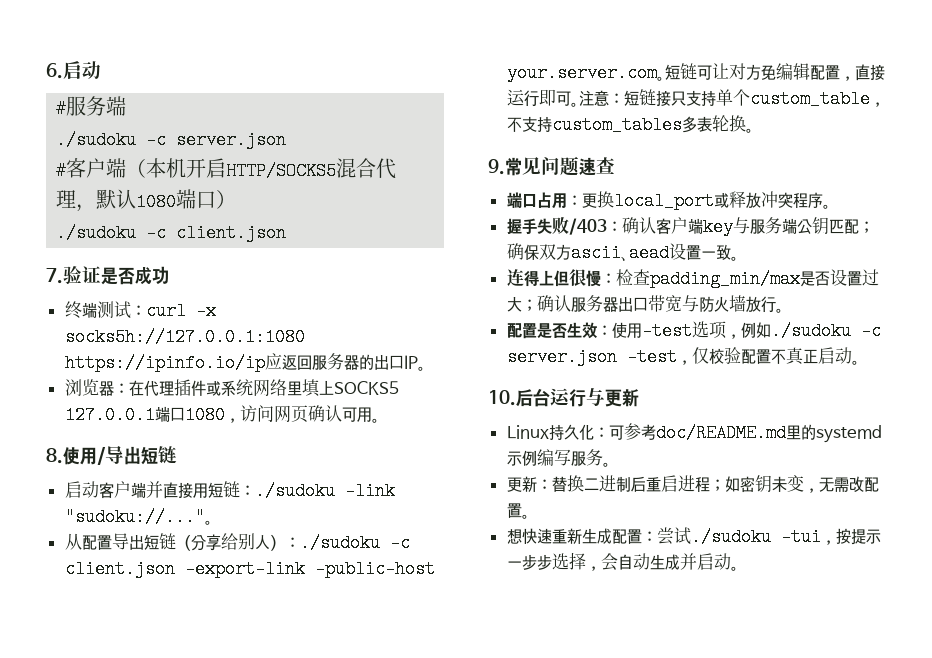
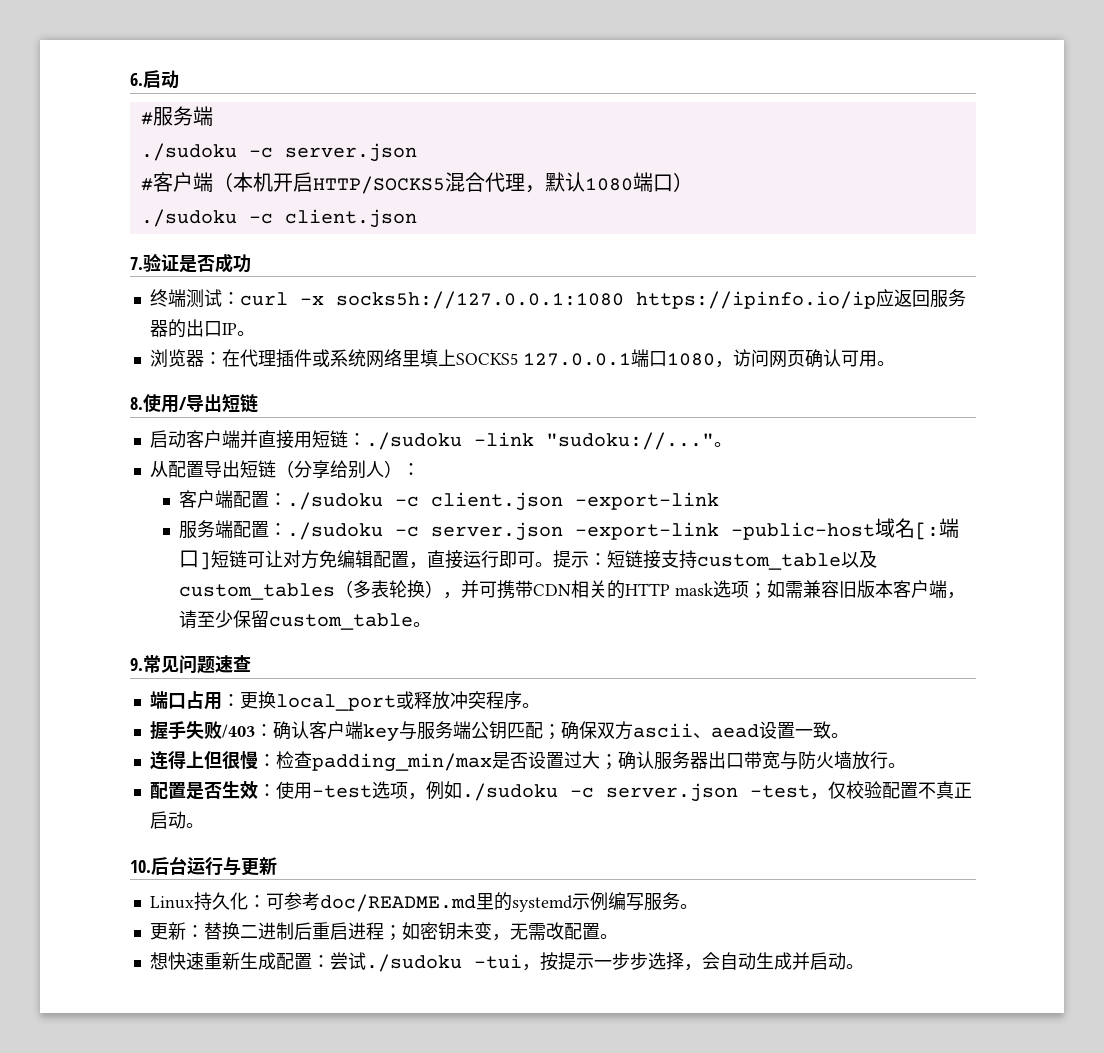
(300, 542) none -> [179,490,288,508] // 客户端配置：
[314,560,435,578] [506,64,665,82] -public-host your.server.com。 -> [179,518,960,541] [179,550,212,570] // 服务端配置：./sudoku -c server.json -export-link -public-host域名[:端口]
[578,90,609,106] 注意 -> [553,550,590,568] 提示
[670,89,885,108] [506,115,746,134] 只支持单个custom_table，不支持custom_tables多表轮换 -> [661,550,878,570] [179,580,966,600] [179,610,414,630] 支持custom_table以及custom_tables（多表轮换），并可携带CDN相关的HTTP mask选项；如需兼容旧版本客户端，请至少保留custom_table

